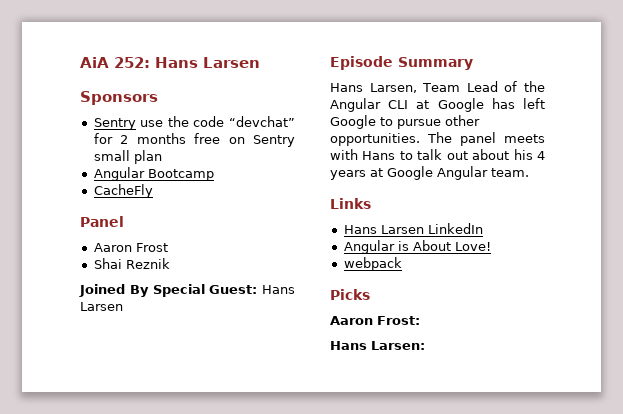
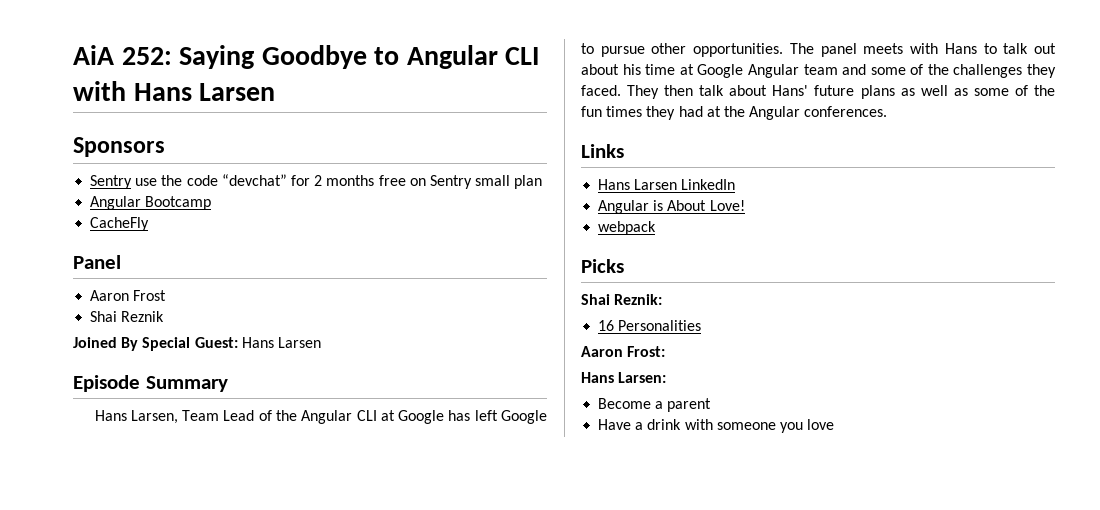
(150, 62) none -> [179,45,540,69] [73,81,126,101] Saying Goodbye to Angular CLI with
[537,151,545,160] [330,170,366,180] 4 years -> [645,64,676,75] time
[491,168,529,177] team. -> [803,64,1056,78] [581,85,1055,99] [581,106,888,120] team and some of the challenges they faced. They then talk about Hans' future plans as well as some of the fun times they had at the Angular conferences.
(370, 294) none -> [581,294,663,305] [598,320,702,331] // Shai Reznik: // 16 Personalities
(425, 345) none -> [598,398,712,412] [598,419,835,433] // Become a parent // Have a drink with someone you love

